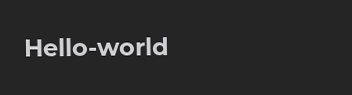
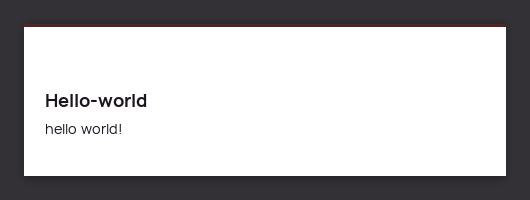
(170, 47) none -> [45,124,123,134] // hello world!

